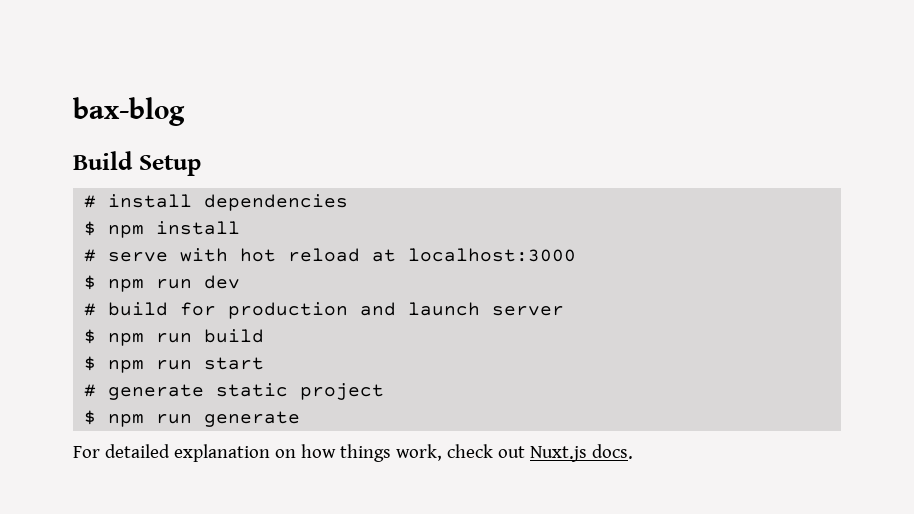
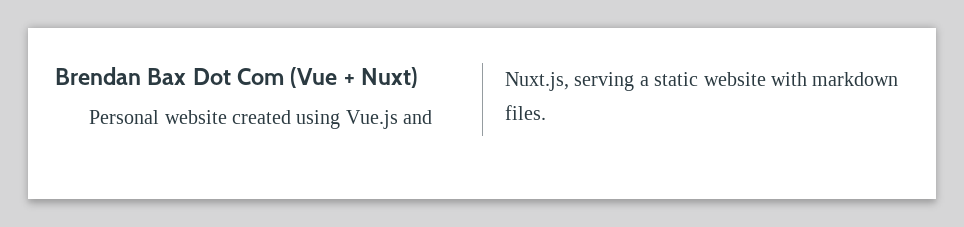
[73,97,185,126] [73,151,201,176] [84,194,349,211] [84,221,241,238] [84,248,577,262] [84,275,241,292] [84,302,565,319] [84,329,265,346] [84,356,265,373] [84,383,385,400] [84,410,301,427] [73,444,633,462] bax-blog // Build Setup // # install dependencies // $ npm install // # serve with hot reload at localhost:3000 // $ npm run dev // # build for production and launch server // $ npm run build // $ npm run start // # generate static project // $ npm run generate // For detailed explanation on how things work, check out Nuxt.js docs. -> [55,67,419,88] [89,110,433,129] [505,72,899,91] [505,105,546,120] Brendan Bax Dot Com (Vue + Nuxt) // Personal website created using Vue.js and Nuxt.js, serving a static website with markdown files.

